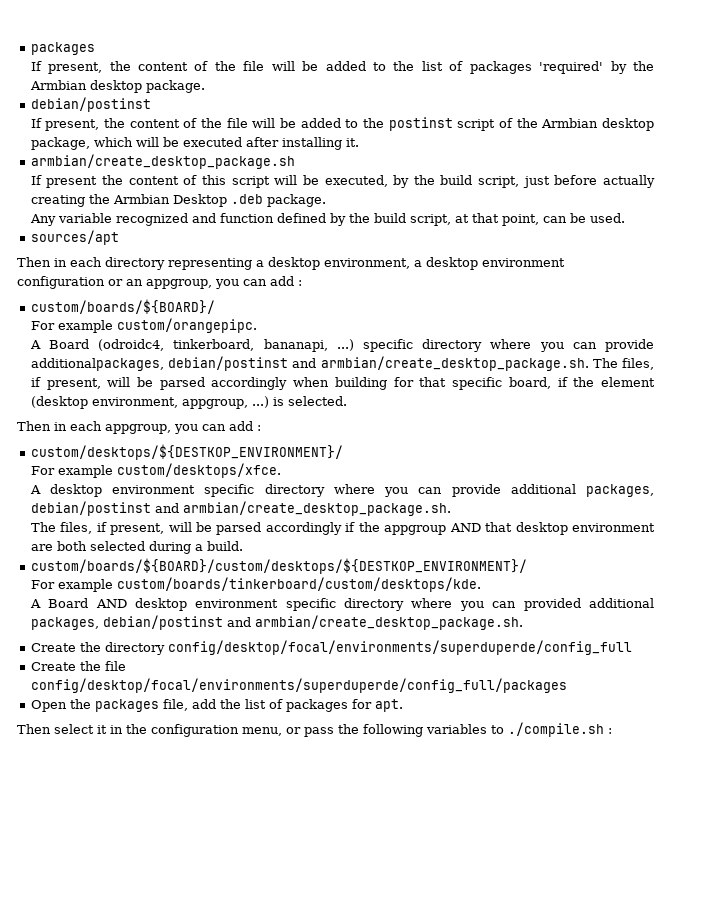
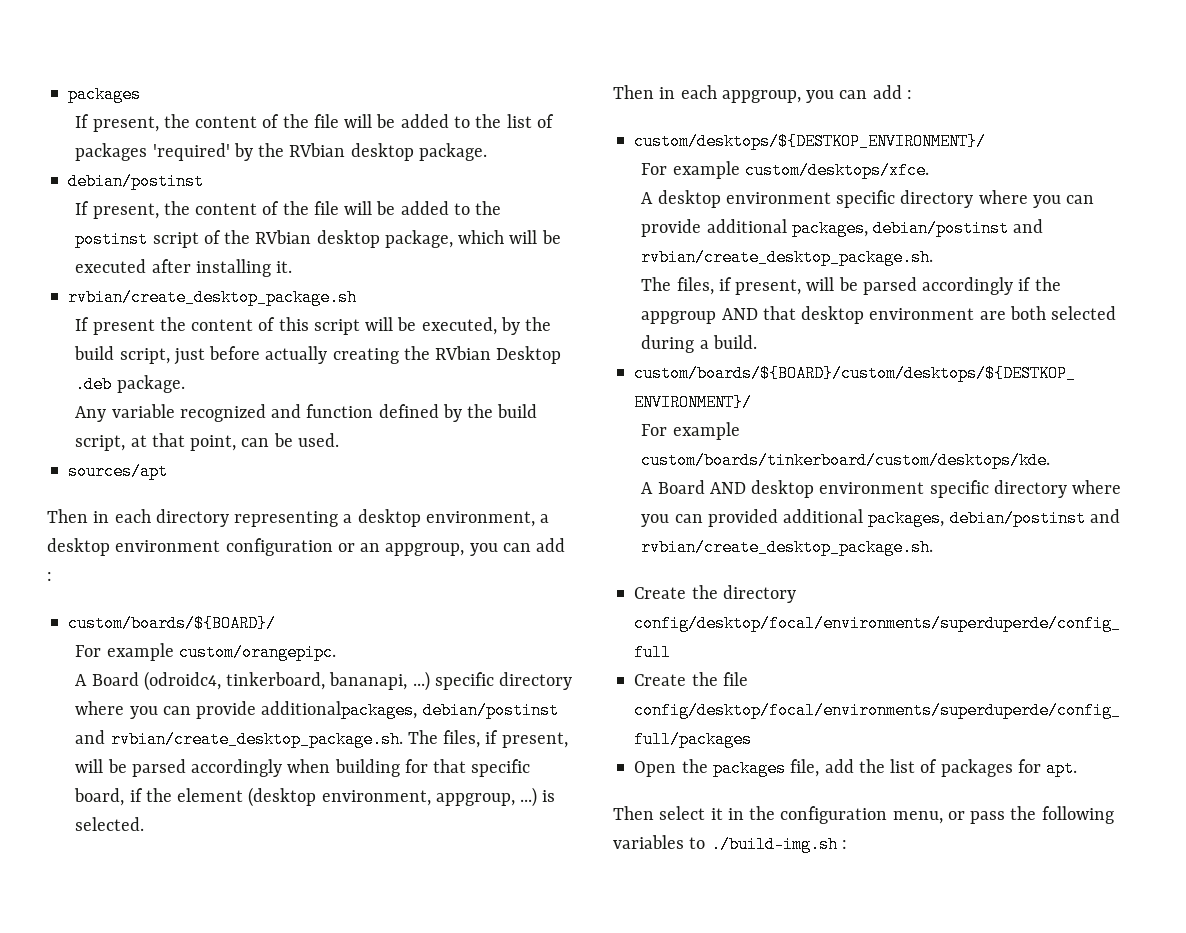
[29,80,87,90] Armbian -> [289,143,346,157] RVbian
[541,118,599,128] Armbian -> [255,230,312,244] RVbian
[30,154,295,169] armbian/create_desktop_package.sh -> [68,289,358,306] rvbian/create_desktop_package.sh
[112,194,170,204] Armbian -> [435,346,492,360] RVbian
[320,356,589,371] armbian/create_desktop_package.sh. -> [110,731,403,748] rvbian/create_desktop_package.sh.
[182,501,451,516] armbian/create_desktop_package.sh. -> [641,249,934,266] rvbian/create_desktop_package.sh.
[254,615,523,630] armbian/create_desktop_package.sh. -> [641,539,934,556] rvbian/create_desktop_package.sh.
[508,722,604,737] ./compile.sh -> [710,836,838,853] ./build-img.sh

